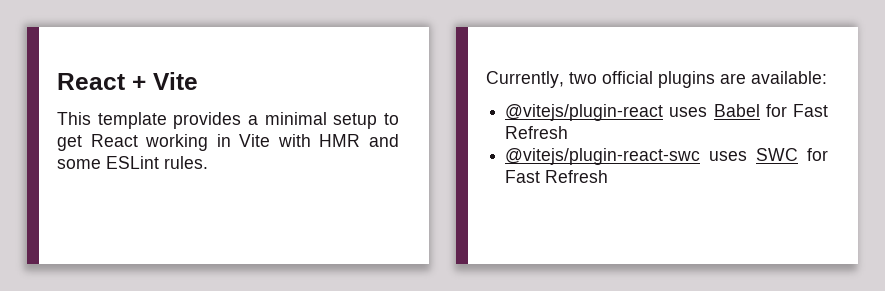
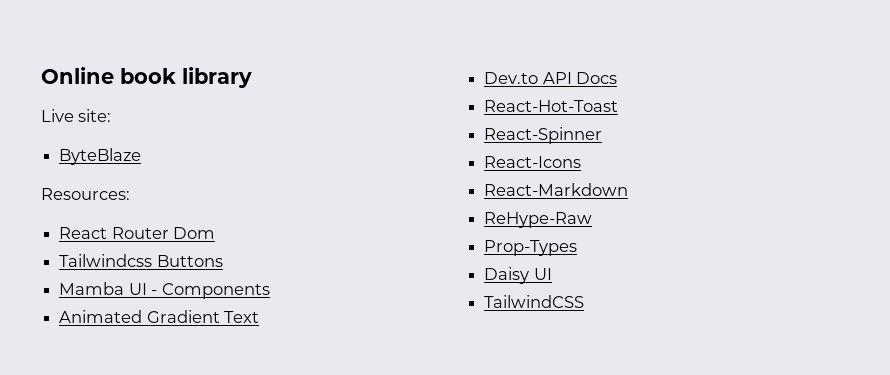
[57,72,198,90] [57,112,399,129] [57,134,399,151] [57,156,208,169] [486,71,827,88] [505,104,828,121] [505,126,569,139] [505,148,828,165] [505,170,609,183] React + Vite // This template provides a minimal setup to get React working in Vite with HMR and some ESLint rules. // Currently, two official plugins are available: // @vitejs/plugin-react uses Babel for Fast Refresh // @vitejs/plugin-react-swc uses SWC for Fast Refresh -> [41,67,252,88] [41,109,112,122] [59,148,142,165] [41,188,130,200] [59,227,216,239] [59,254,223,267] [59,282,270,299] [59,310,260,323] [484,72,618,84] [484,100,619,112] [484,127,603,144] [484,156,582,168] [484,183,629,196] [484,212,593,228] [484,240,578,256] [484,267,552,284] [484,295,585,308] Online book library // Live site: // ByteBlaze // Resources: // React Router Dom // Tailwindcss Buttons // Mamba UI - Components // Animated Gradient Text // Dev.to API Docs // React-Hot-Toast // React-Spinner // React-Icons // React-Markdown // ReHype-Raw // Prop-Types // Daisy UI // TailwindCSS

